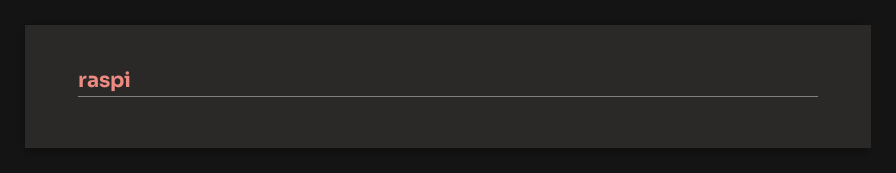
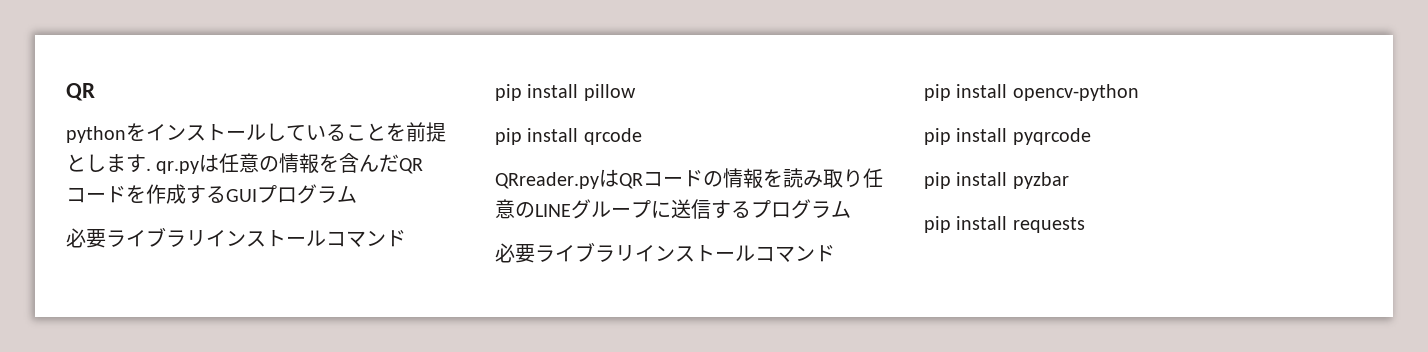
[78,71,131,92] raspi -> [66,83,95,101] [66,122,446,143] [66,153,424,174] [66,184,357,204] [66,227,406,248] [495,84,636,101] [495,128,642,145] [495,168,883,189] [495,199,851,219] [495,242,835,263] [924,84,1139,101] [924,128,1091,145] [924,172,1069,189] [924,216,1085,233] QR // pythonをインストールしていることを前提とします. qr.pyは任意の情報を含んだQRコードを作成するGUIプログラム // 必要ライブラリインストールコマンド // pip install pillow // pip install qrcode // QRreader.pyはQRコードの情報を読み取り任意のLINEグループに送信するプログラム // 必要ライブラリインストールコマンド // pip install opencv-python // pip install pyqrcode // pip install pyzbar // pip install requests

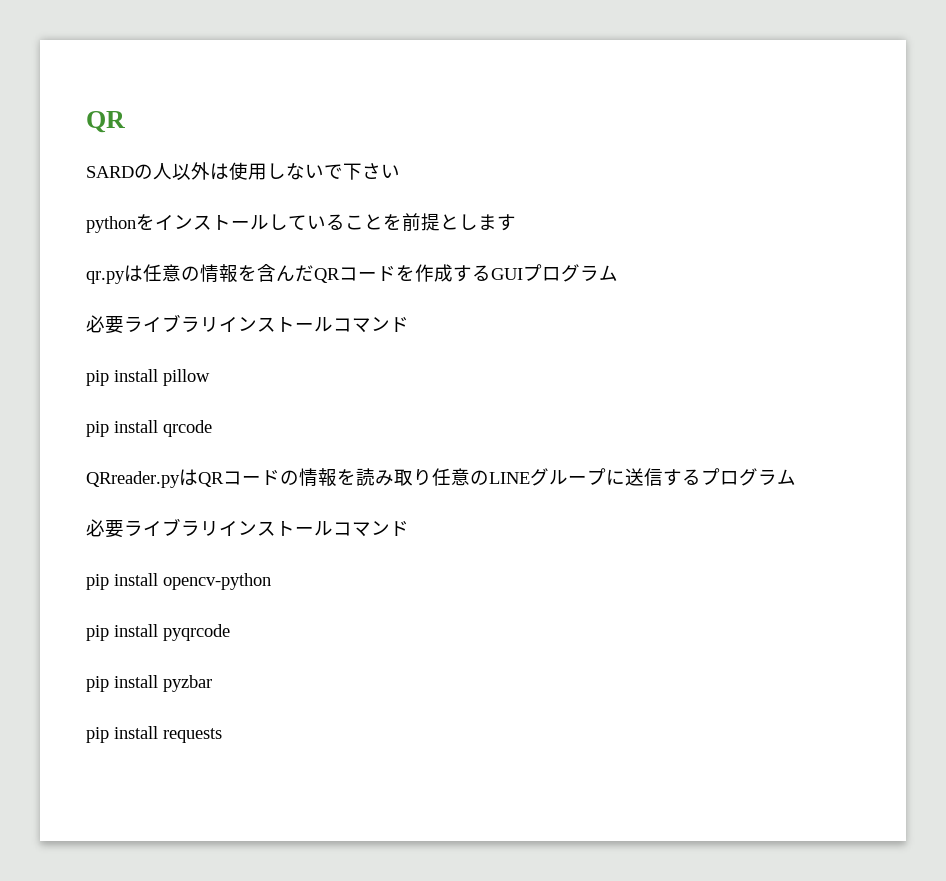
[66,83,95,101] QR -> [86,111,125,133] [86,162,400,180] QR // SARDの人以外は使用しないで下さい
[146,168,151,171] . -> (516, 222) //

